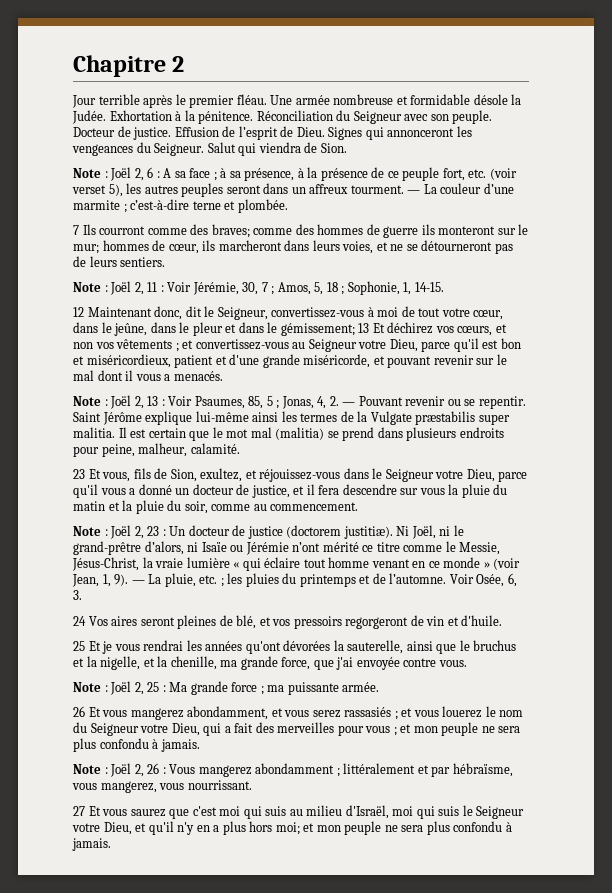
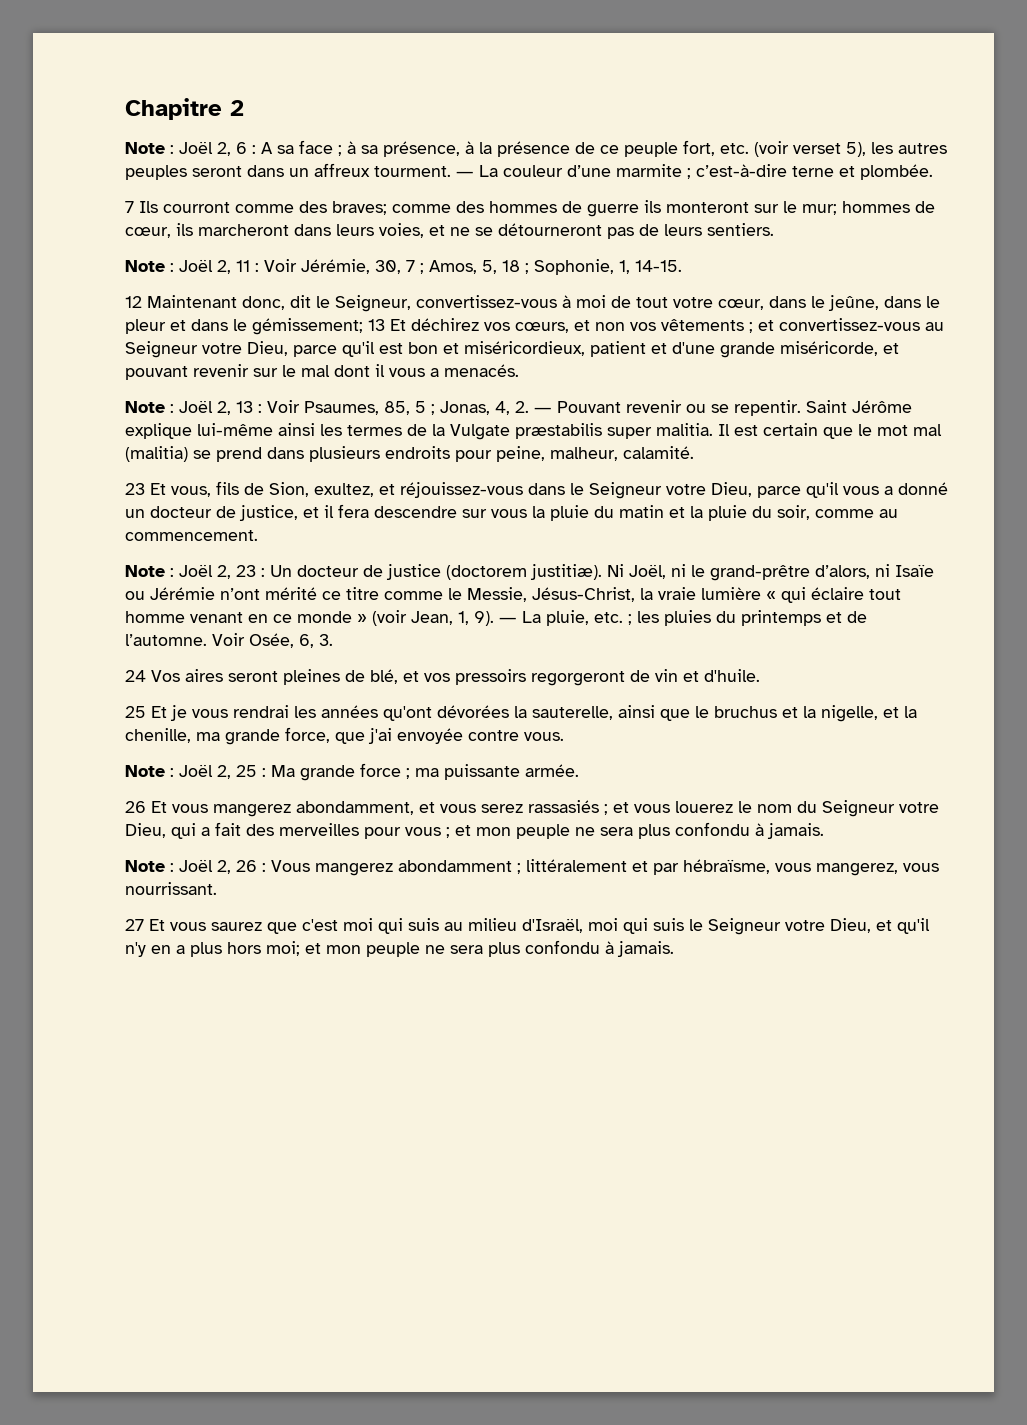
[72,94,522,108] [72,110,493,124] [73,126,472,140] [72,142,347,156] // Jour terrible après le premier fléau. Une armée nombreuse et formidable désole la Judée. Exhortation à la pénitence. Réconciliation du Seigneur avec son peuple. Docteur de justice. Effusion de l’esprit de Dieu. Signes qui annonceront les vengeances du Seigneur. Salut qui viendra de Sion. -> (244, 108) none

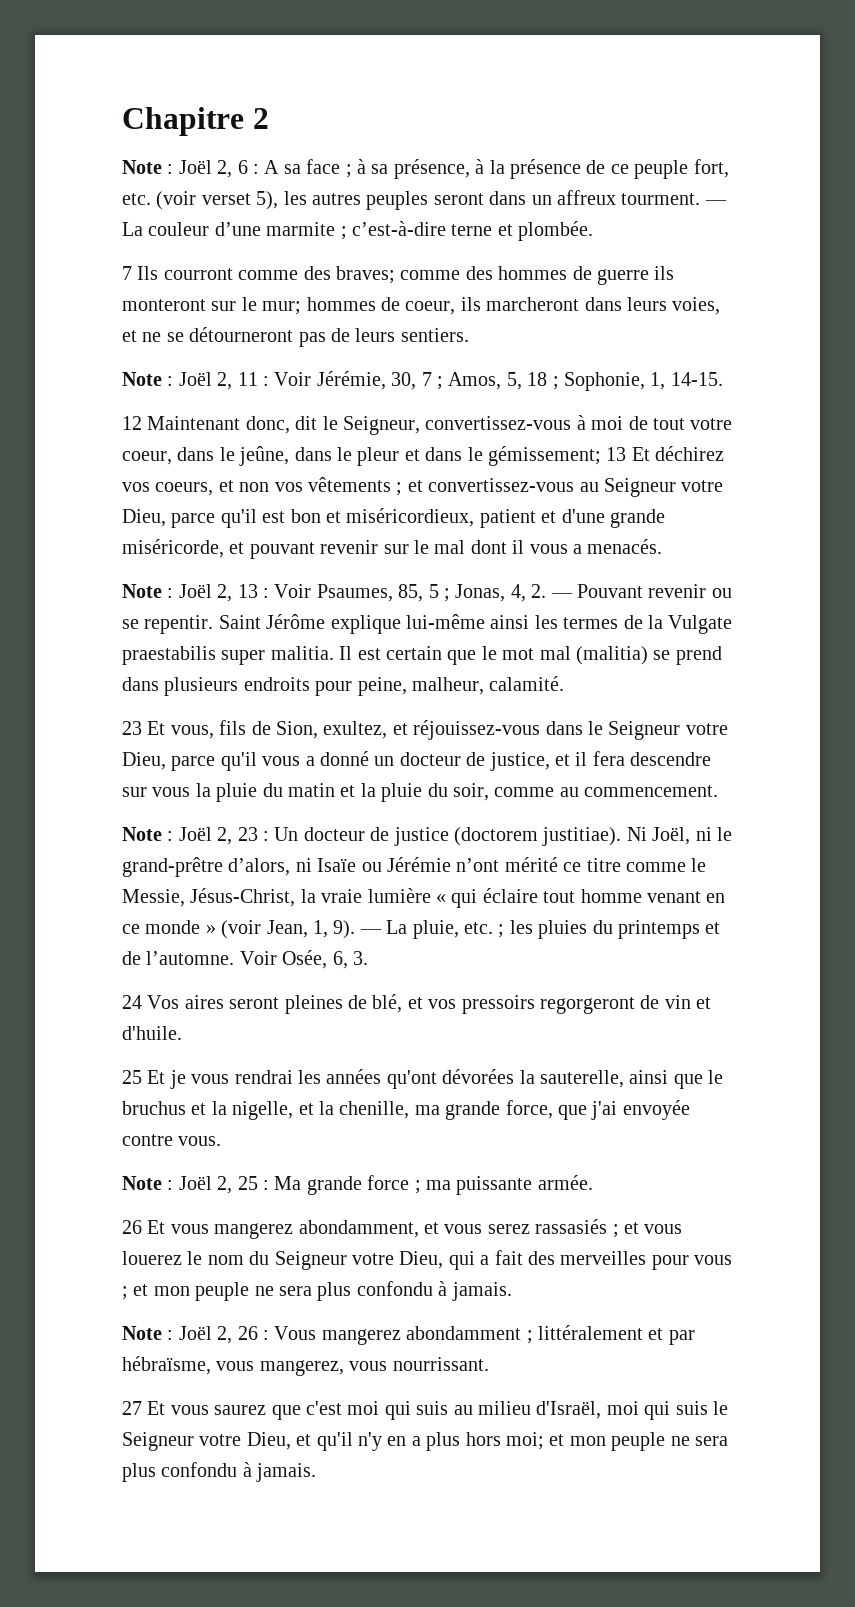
[125,227,171,238] cœur, -> [405,301,456,315] coeur,
[718,299,764,310] cœur, -> [122,451,172,465] coeur,
[515,322,569,333] cœurs, -> [155,482,214,496] coeurs,
[515,423,602,439] præstabilis -> [122,646,216,665] praestabilis
[530,564,602,580] justitiæ). -> [542,827,622,846] justitiae).

